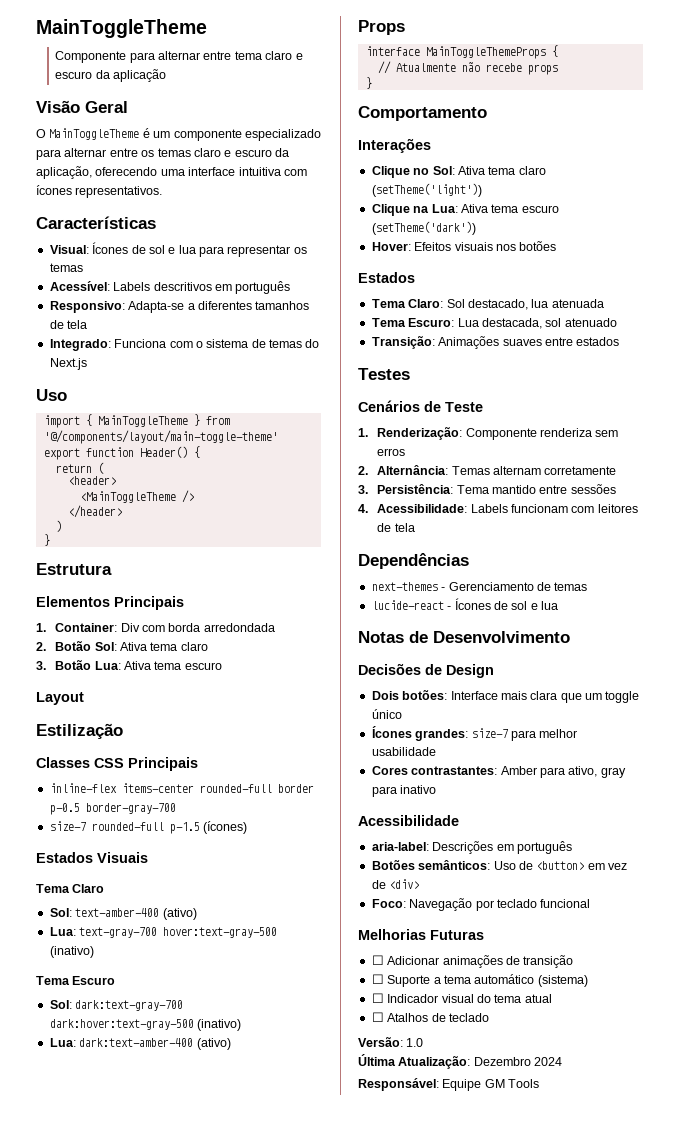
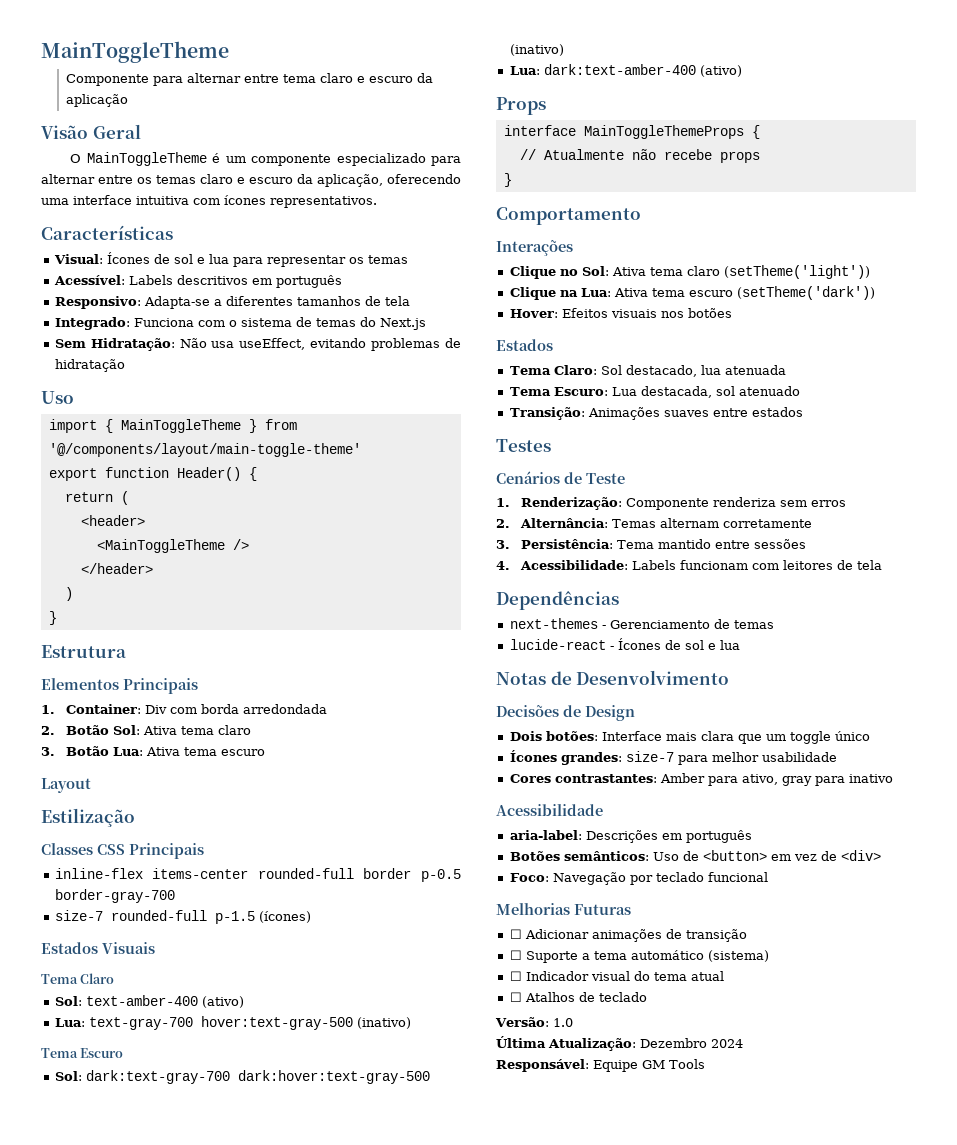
(87, 364) none -> [54,338,462,351] [54,359,125,372] // Sem Hidratação: Não usa useEffect, evitando problemas de hidratação

